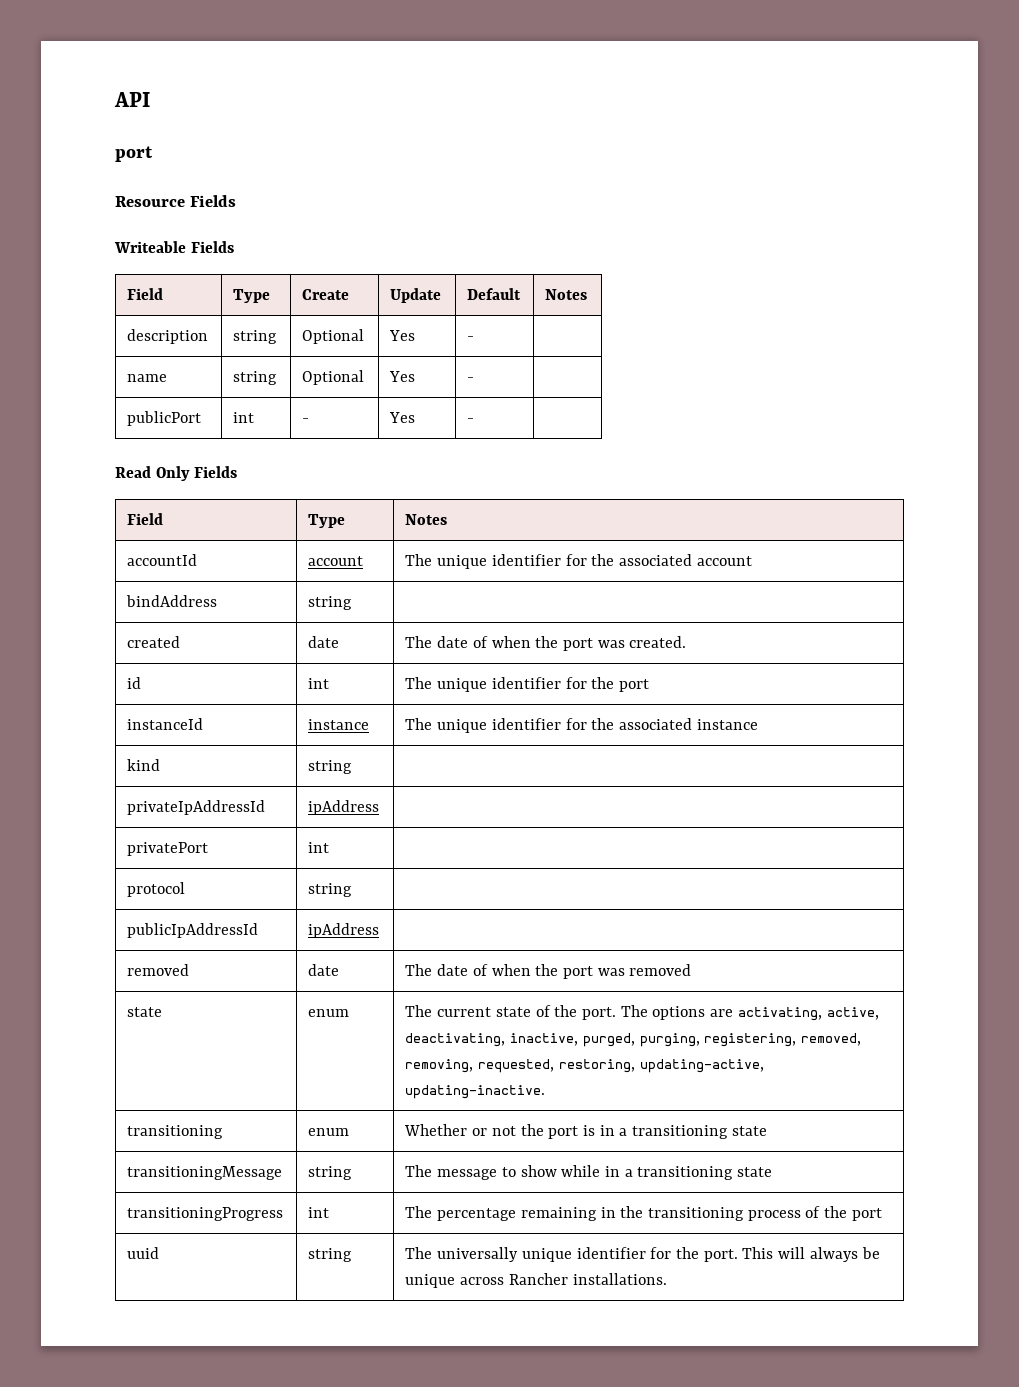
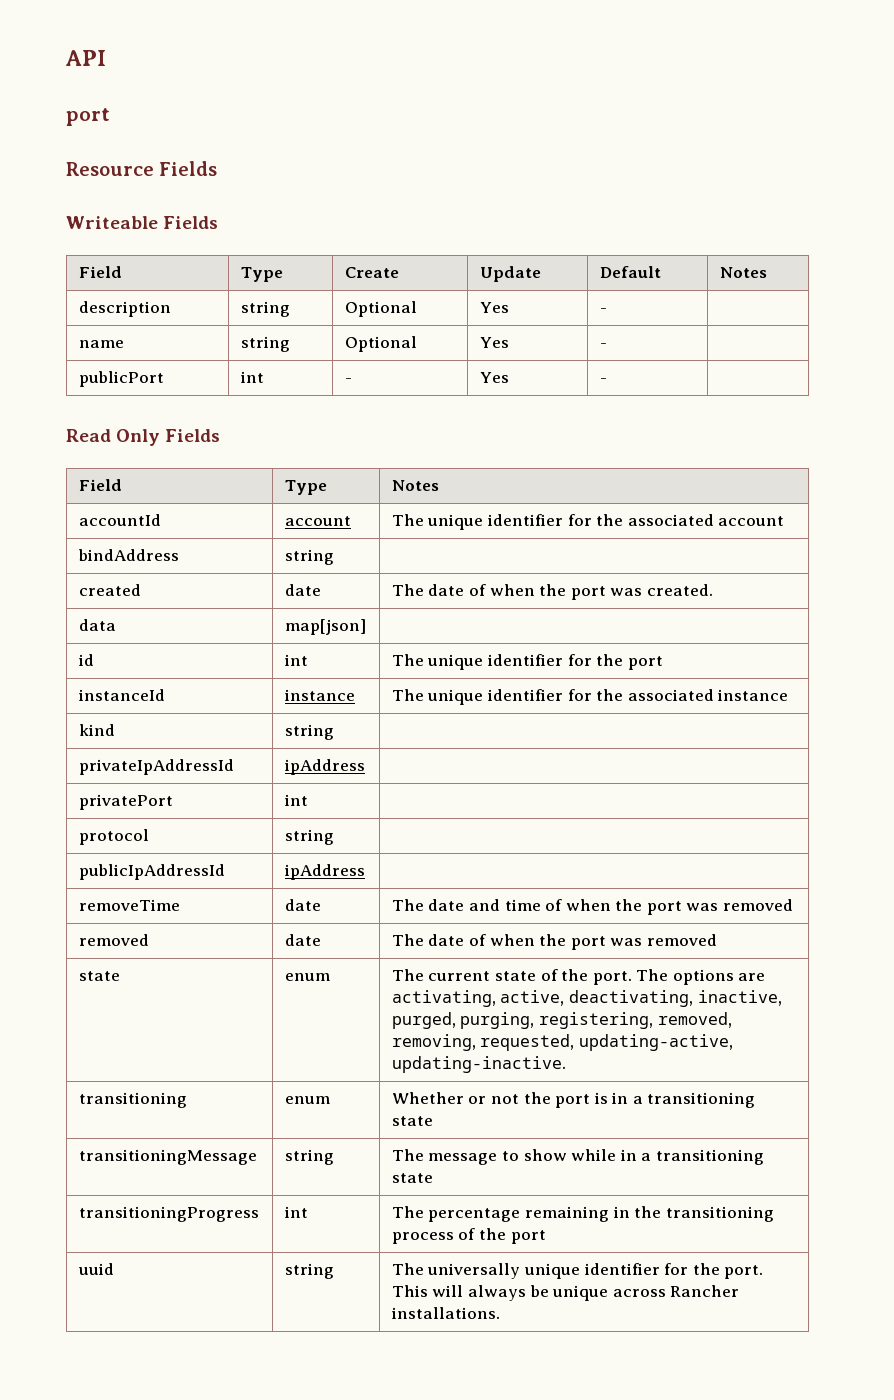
(687, 642) none -> [78,619,116,631] [284,619,366,635] // data | map[json] |
(380, 930) none -> [78,899,180,911] [284,899,321,911] [391,899,794,915] // removeTime | date | The date and time of when the port was removed
[558,1059,635,1073] restoring, -> (575, 1042) none

